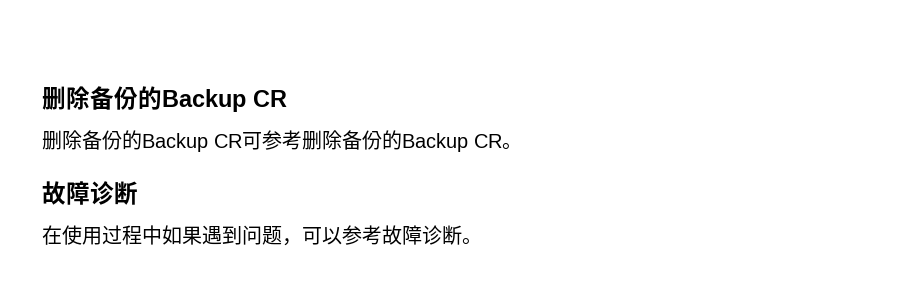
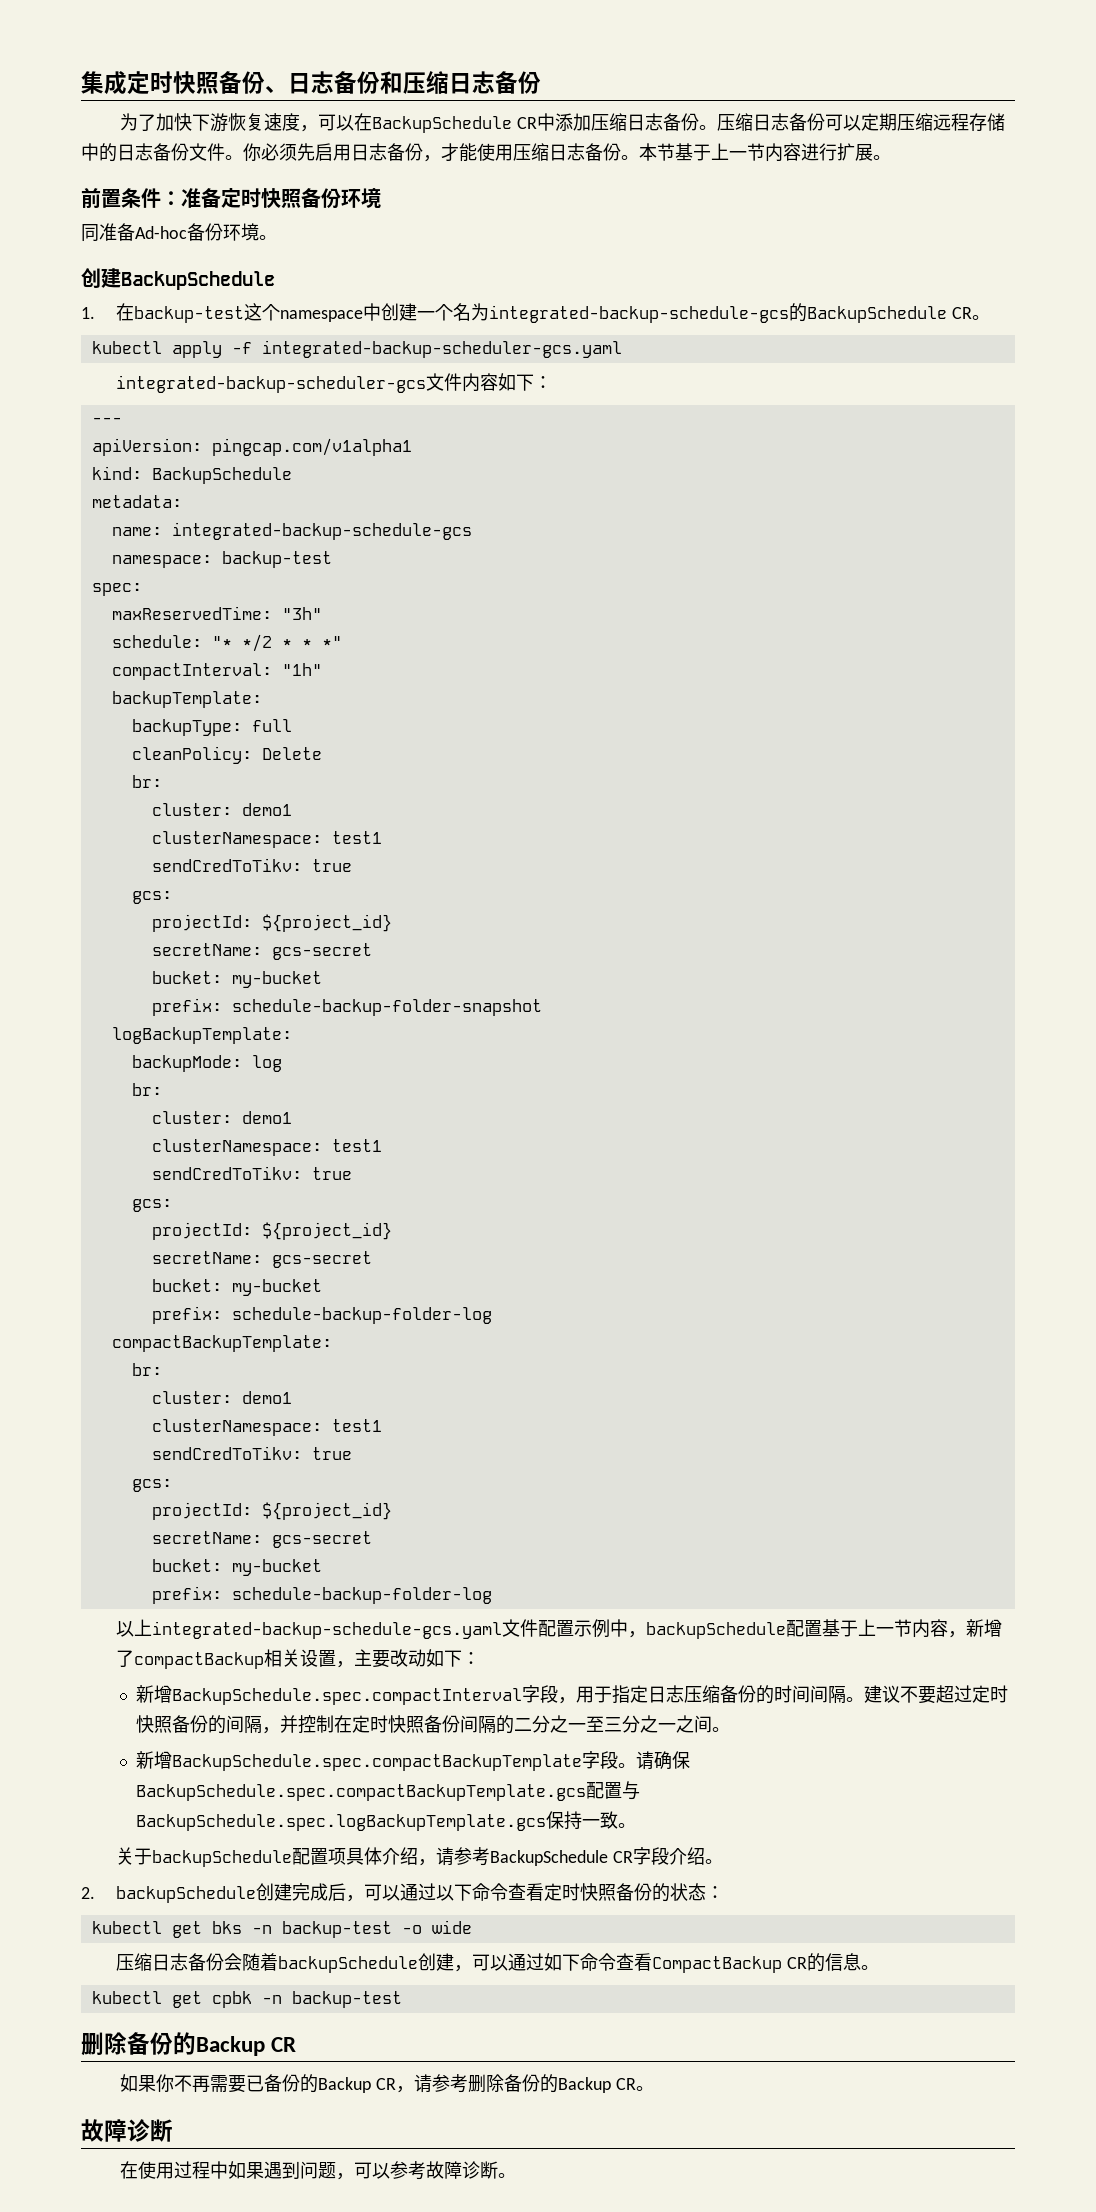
(42, 98) none -> [81,71,541,95] [120,113,1006,133] [81,143,891,162] [81,188,381,209] [81,223,277,242] [81,268,275,290] [81,303,991,323] [91,340,622,358] [116,373,553,393] [91,417,122,424] [91,438,412,456] [91,466,292,484] [91,495,182,508] [111,522,472,540] [111,551,332,568] [91,583,142,596] [111,606,322,620] [111,634,342,652] [111,663,322,680] [111,691,262,708] [131,719,292,736] [131,746,322,764] [131,775,162,788] [151,803,292,816] [151,831,382,848] [151,858,352,872] [131,891,172,904] [151,914,392,932] [151,943,372,960] [151,971,322,988] [151,998,542,1016] [111,1027,292,1044] [131,1055,282,1072] [131,1083,162,1096] [151,1111,292,1124] [151,1139,382,1156] [151,1166,352,1180] [131,1199,172,1212] [151,1222,392,1240] [151,1251,372,1268] [151,1279,322,1296] [151,1306,492,1324] [111,1335,332,1352] [131,1363,162,1376] [151,1391,292,1404] [151,1419,382,1436] [151,1446,352,1460] [131,1479,172,1492] [151,1502,392,1520] [151,1531,372,1548] [151,1559,322,1576] [151,1586,492,1604] [116,1619,1003,1639] [116,1649,481,1669] [136,1685,1009,1705] [136,1715,731,1734] [136,1751,691,1771] [136,1781,641,1801] [136,1811,637,1831] [116,1847,724,1867] [81,1883,725,1903] [91,1920,472,1938] [116,1953,880,1973] [91,1991,402,2008] 集成定时快照备份、日志备份和压缩日志备份 // 为了加快下游恢复速度，可以在BackupSchedule CR中添加压缩日志备份。压缩日志备份可以定期压缩远程存储中的日志备份文件。你必须先启用日志备份，才能使用压缩日志备份。本节基于上一节内容进行扩展。 // 前置条件：准备定时快照备份环境 // 同准备Ad-hoc备份环境。 // 创建BackupSchedule // 1.在backup-test这个namespace中创建一个名为integrated-backup-schedule-gcs的BackupSchedule CR。 // kubectl apply -f integrated-backup-scheduler-gcs.yaml // integrated-backup-scheduler-gcs文件内容如下： // --- // apiVersion: pingcap.com/v1alpha1 // kind: BackupSchedule // metadata: // name: integrated-backup-schedule-gcs // namespace: backup-test // spec: // maxReservedTime: "3h" // schedule: "* */2 * * *" // compactInterval: "1h" // backupTemplate: // backupType: full // cleanPolicy: Delete // br: // cluster: demo1 // clusterNamespace: test1 // sendCredToTikv: true // gcs: // projectId: ${project_id} // secretName: gcs-secret // bucket: my-bucket // prefix: schedule-backup-folder-snapshot // logBackupTemplate: // backupMode: log // br: // cluster: demo1 // clusterNamespace: test1 // sendCredToTikv: true // gcs: // projectId: ${project_id} // secretName: gcs-secret // bucket: my-bucket // prefix: schedule-backup-folder-log // compactBackupTemplate: // br: // cluster: demo1 // clusterNamespace: test1 // sendCredToTikv: true // gcs: // projectId: ${project_id} // secretName: gcs-secret // bucket: my-bucket // prefix: schedule-backup-folder-log // 以上integrated-backup-schedule-gcs.yaml文件配置示例中，backupSchedule配置基于上一节内容，新增了compactBackup相关设置，主要改动如下： // 新增BackupSchedule.spec.compactInterval字段，用于指定日志压缩备份的时间间隔。建议不要超过定时快照备份的间隔，并控制在定时快照备份间隔的二分之一至三分之一之间。 // 新增BackupSchedule.spec.compactBackupTemplate字段。请确保BackupSchedule.spec.compactBackupTemplate.gcs配置与BackupSchedule.spec.logBackupTemplate.gcs保持一致。 // 关于backupSchedule配置项具体介绍，请参考BackupSchedule CR字段介绍。 // 2. backupSchedule创建完成后，可以通过以下命令查看定时快照备份的状态： // kubectl get bks -n backup-test -o wide // 压缩日志备份会随着backupSchedule创建，可以通过如下命令查看CompactBackup CR的信息。 // kubectl get cpbk -n backup-test //
[42,130,262,152] 删除备份的Backup CR可 -> [120,2074,433,2093] 如果你不再需要已备份的Backup CR，请

